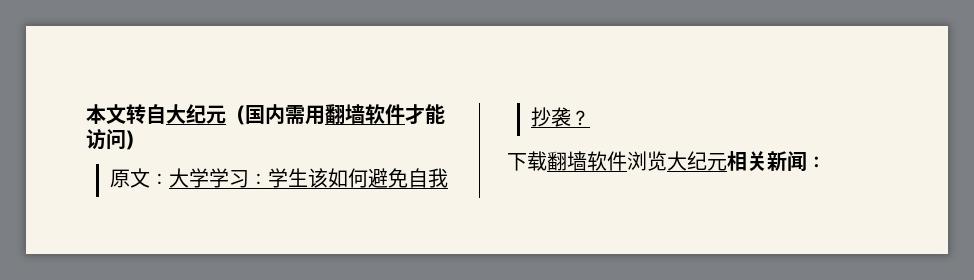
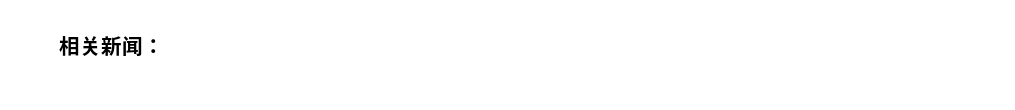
[86,104,445,125] [86,129,145,150] [110,168,449,188] [531,107,591,127] [507,151,727,171] 本文转自大纪元（国内需用翻墙软件才能访问） // 原文：大学学习：学生该如何避免自我抄袭？ // 下载翻墙软件浏览大纪元 -> (59, 46) none

